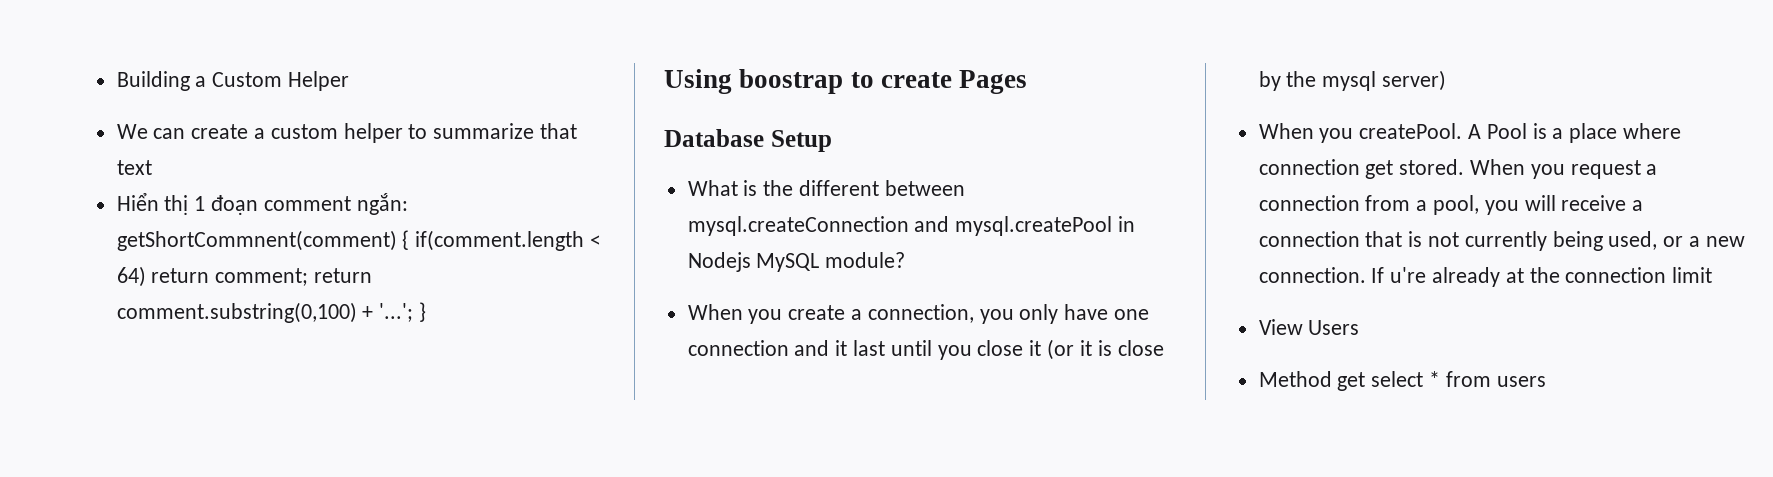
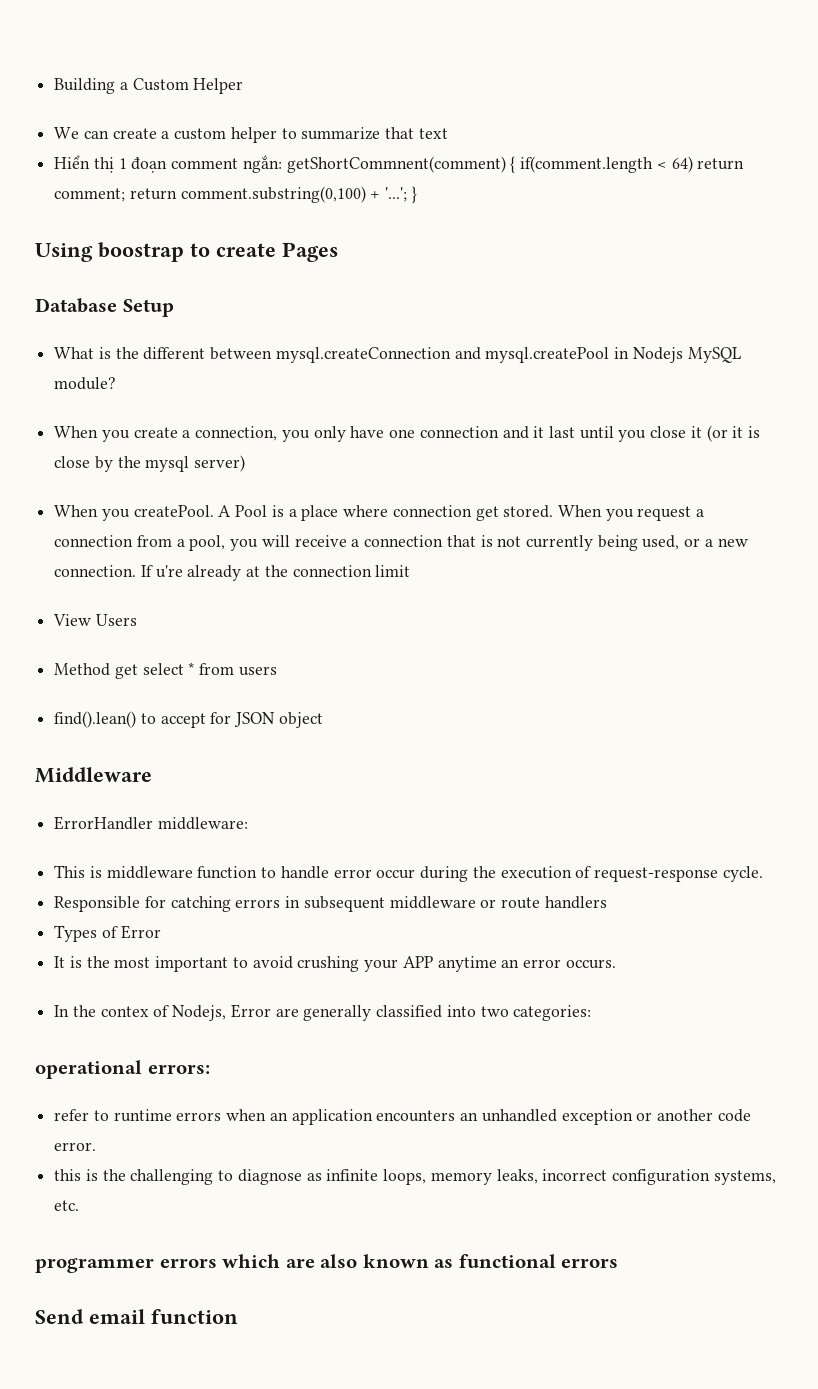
(1546, 381) none -> [54,711,323,728] [35,767,152,783] [54,816,248,830] [54,865,763,882] [54,896,607,912] [54,925,161,942] [54,956,616,972] [54,1004,592,1021] [35,1060,210,1079] [54,1109,751,1125] [54,1142,97,1151] [54,1169,776,1185] [54,1200,80,1211] [35,1254,619,1273] [35,1309,238,1324] // find().lean() to accept for JSON object // Middleware // ErrorHandler middleware: // This is middleware function to handle error occur during the execution of request-response cycle. // Responsible for catching errors in subsequent middleware or route handlers // Types of Error // It is the most important to avoid crushing your APP anytime an error occurs. // In the contex of Nodejs, Error are generally classified into two categories: // operational errors: // refer to runtime errors when an application encounters an unhandled exception or another code error. // this is the challenging to diagnose as infinite loops, memory leaks, incorrect configuration systems, etc. // programmer errors which are also known as functional errors // Send email function

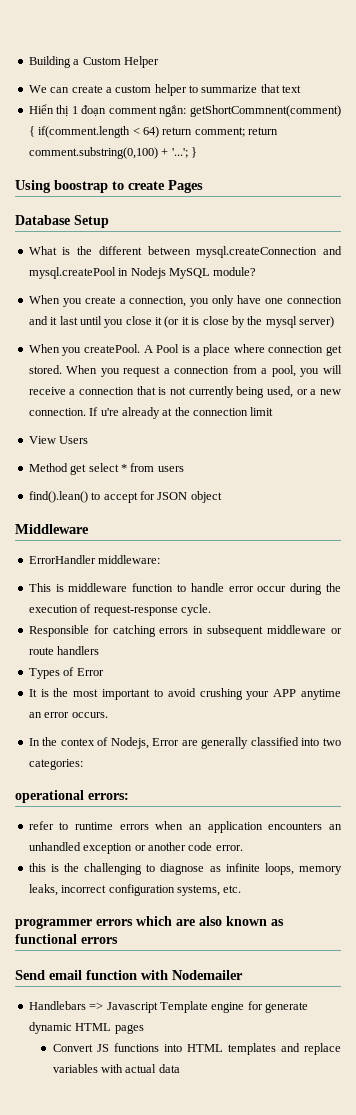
(238, 1316) none -> [141,970,243,980] [28,1001,308,1013] [28,1022,144,1034] [52,1043,341,1055] [52,1064,180,1073] with Nodemailer // Handlebars => Javascript Template engine for generate dynamic HTML pages // Convert JS functions into HTML templates and replace variables with actual data

